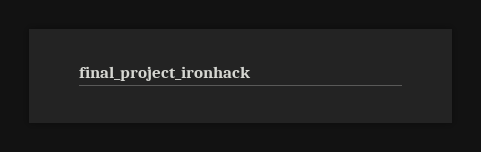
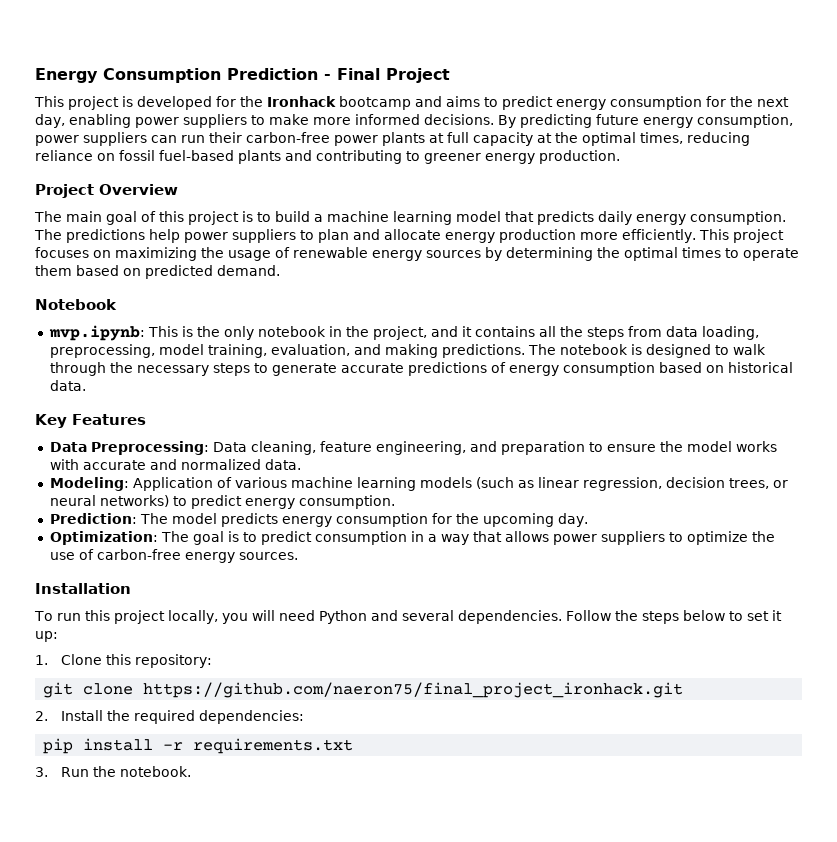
[79,66,251,81] final_project_ironhack -> [35,68,450,83] [34,96,789,110] [35,114,793,128] [35,132,750,146] [35,150,620,164] [35,184,178,198] [34,211,786,225] [34,229,784,243] [35,247,799,261] [35,265,280,279] [35,299,117,310] [48,325,759,341] [49,344,766,358] [49,362,793,376] [49,380,86,391] [35,414,146,428] [49,441,777,455] [49,459,301,470] [49,477,788,491] [49,495,395,509] [49,513,588,527] [49,531,775,545] [49,549,298,563] [35,583,131,594] [34,610,782,624] [35,631,58,642] [35,654,213,668] [43,682,684,698] [35,710,305,724] [43,738,354,754] [35,766,192,777] Energy Consumption Prediction - Final Project // This project is developed for the Ironhack bootcamp and aims to predict energy consumption for the next day, enabling power suppliers to make more informed decisions. By predicting future energy consumption, power suppliers can run their carbon-free power plants at full capacity at the optimal times, reducing reliance on fossil fuel-based plants and contributing to greener energy production. // Project Overview // The main goal of this project is to build a machine learning model that predicts daily energy consumption. The predictions help power suppliers to plan and allocate energy production more efficiently. This project focuses on maximizing the usage of renewable energy sources by determining the optimal times to operate them based on predicted demand. // Notebook // mvp.ipynb: This is the only notebook in the project, and it contains all the steps from data loading, preprocessing, model training, evaluation, and making predictions. The notebook is designed to walk through the necessary steps to generate accurate predictions of energy consumption based on historical data. // Key Features // Data Preprocessing: Data cleaning, feature engineering, and preparation to ensure the model works with accurate and normalized data. // Modeling: Application of various machine learning models (such as linear regression, decision trees, or neural networks) to predict energy consumption. // Prediction: The model predicts energy consumption for the upcoming day. // Optimization: The goal is to predict consumption in a way that allows power suppliers to optimize the use of carbon-free energy sources. // Installation // To run this project locally, you will need Python and several dependencies. Follow the steps below to set it up: // 1. Clone this repository: // git clone https://github.com/naeron75/final_project_ironhack.git // 2. Install the required dependencies: // pip install -r requirements.txt // 3. Run the notebook.

